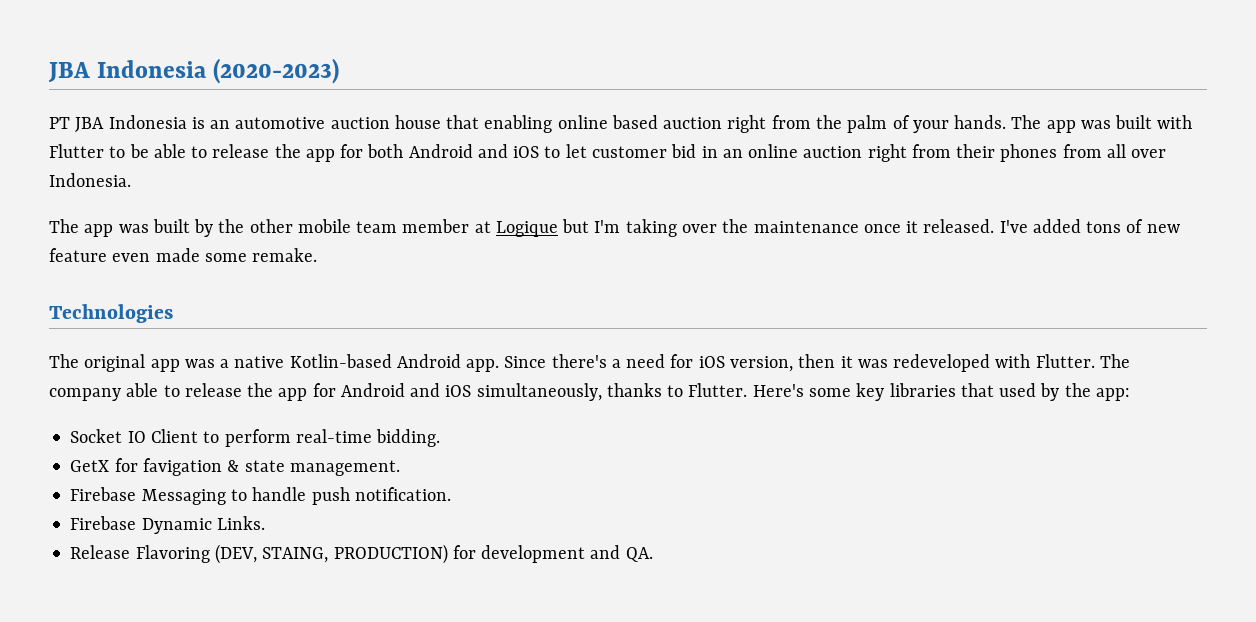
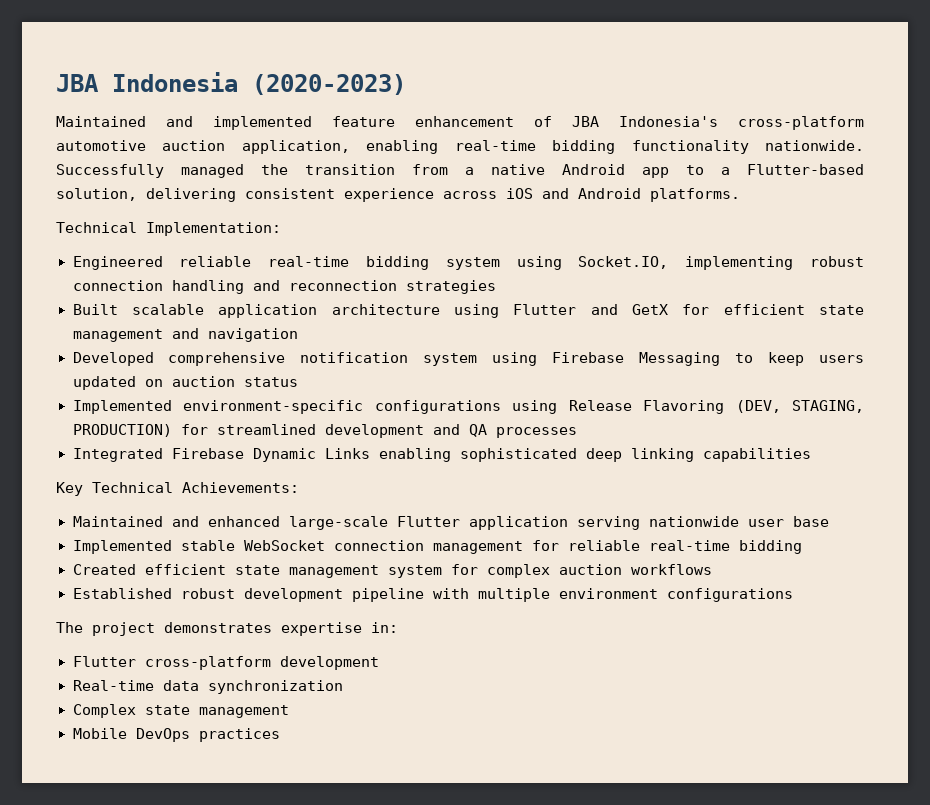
[49,115,1193,133] [49,144,1167,162] [49,173,131,187] [49,219,1180,237] [49,248,318,262] [49,304,173,323] [49,354,1130,372] [49,383,1130,401] [70,429,441,447] [70,458,400,476] [70,487,451,505] [70,516,265,534] PT JBA Indonesia is an automotive auction house that enabling online based auction right from the palm of your hands. The app was built with Flutter to be able to release the app for both Android and iOS to let customer bid in an online auction right from their phones from all over Indonesia. // The app was built by the other mobile team member at Logique but I'm taking over the maintenance once it released. I've added tons of new feature even made some remake. // Technologies // The original app was a native Kotlin-based Android app. Since there's a need for iOS version, then it was redeveloped with Flutter. The company able to release the app for Android and iOS simultaneously, thanks to Flutter. Here's some key libraries that used by the app: // Socket IO Client to perform real-time bidding. // GetX for favigation & state management. // Firebase Messaging to handle push notification. // Firebase Dynamic Links. // -> [56,116,864,130] [56,140,865,154] [56,164,864,178] [56,188,740,202] [56,222,281,236] [72,256,864,270] [72,280,496,294] [72,304,865,318] [72,328,298,342] [72,352,865,366] [72,376,298,390] [72,400,557,414] Maintained and implemented feature enhancement of JBA Indonesia's cross-platform automotive auction application, enabling real-time bidding functionality nationwide. Successfully managed the transition from a native Android app to a Flutter-based solution, delivering consistent experience across iOS and Android platforms. // Technical Implementation: // Engineered reliable real-time bidding system using Socket.IO, implementing robust connection handling and reconnection strategies // Built scalable application architecture using Flutter and GetX for efficient state management and navigation // Developed comprehensive notification system using Firebase Messaging to keep users updated on auction status // Implemented environment-specific configurations using
[262,547,329,563] STAING, -> [792,400,864,413] STAGING,
(476, 552) none -> [216,424,316,435] streamlined
[625,547,653,562] QA. -> [468,424,577,438] [72,448,811,462] [56,482,299,496] [72,516,829,530] [72,540,802,554] [72,564,712,578] [72,588,793,602] [56,622,398,636] [72,656,379,670] [72,680,343,694] [72,704,289,718] [72,728,280,742] QA processes // Integrated Firebase Dynamic Links enabling sophisticated deep linking capabilities // Key Technical Achievements: // Maintained and enhanced large-scale Flutter application serving nationwide user base // Implemented stable WebSocket connection management for reliable real-time bidding // Created efficient state management system for complex auction workflows // Established robust development pipeline with multiple environment configurations // The project demonstrates expertise in: // Flutter cross-platform development // Real-time data synchronization // Complex state management // Mobile DevOps practices

